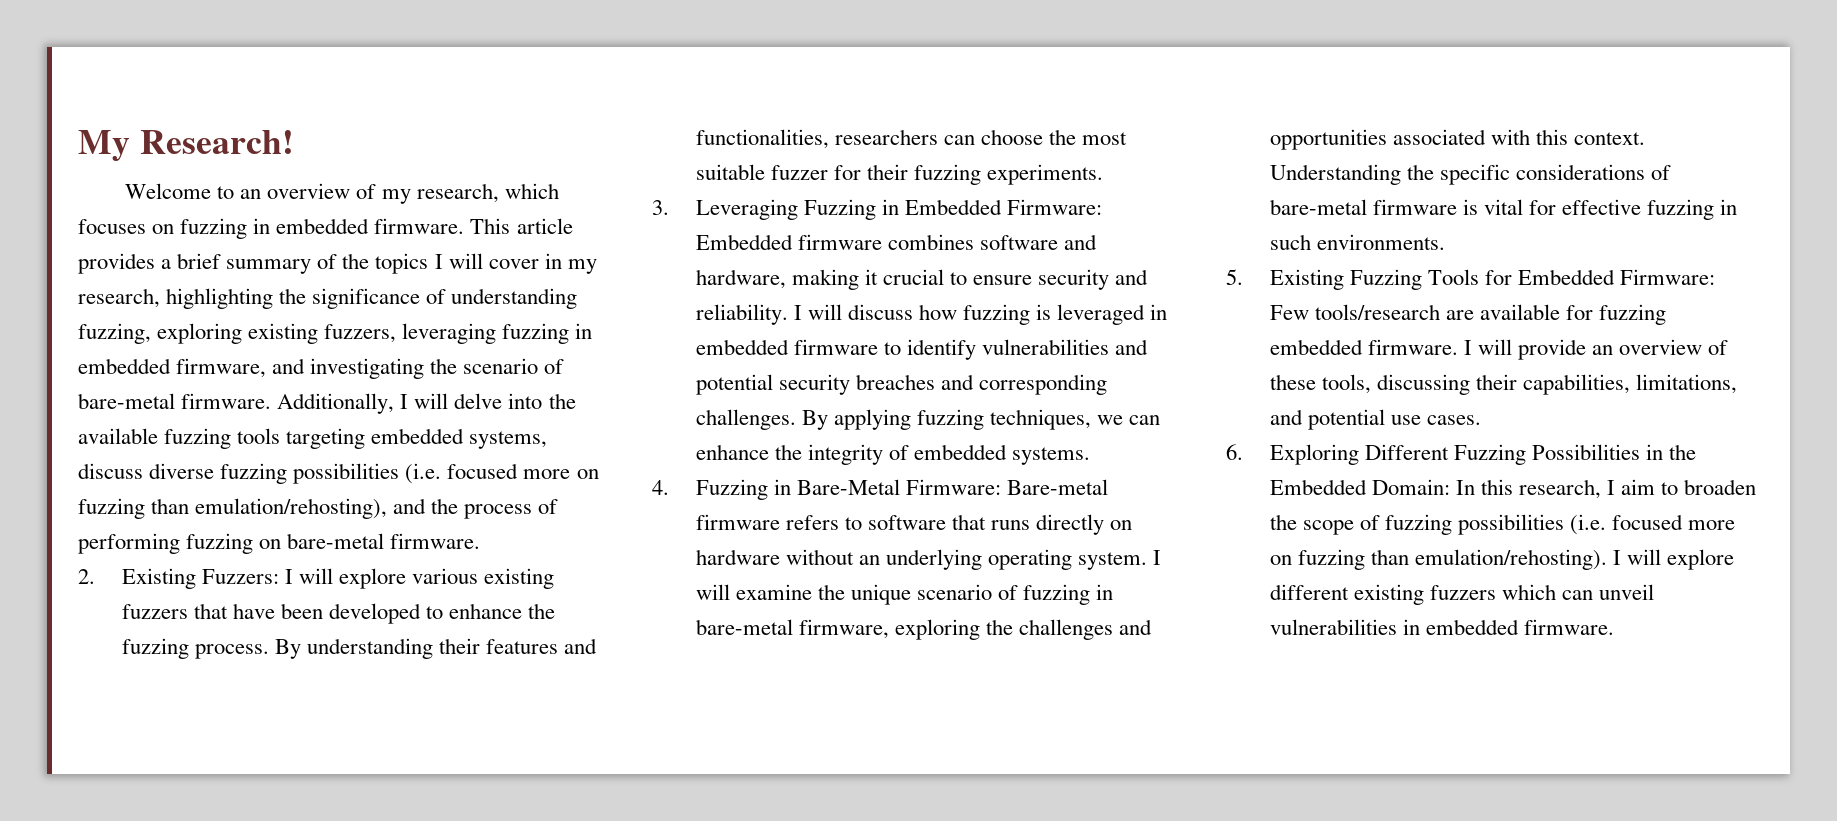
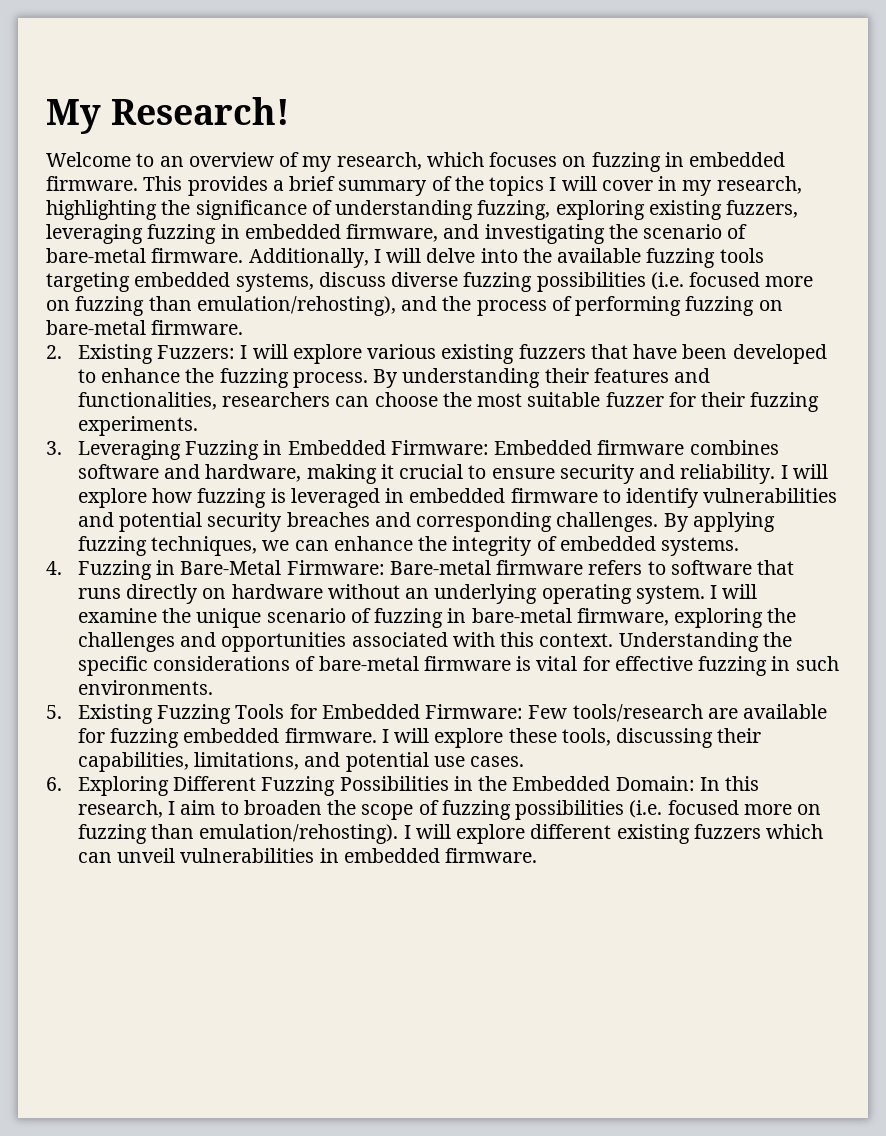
[516,218,573,234] article -> (183, 183) none
[847,304,913,320] discuss -> [77,488,147,508] explore
[1518,339,1729,360] provide an overview of -> [434,728,504,748] explore

